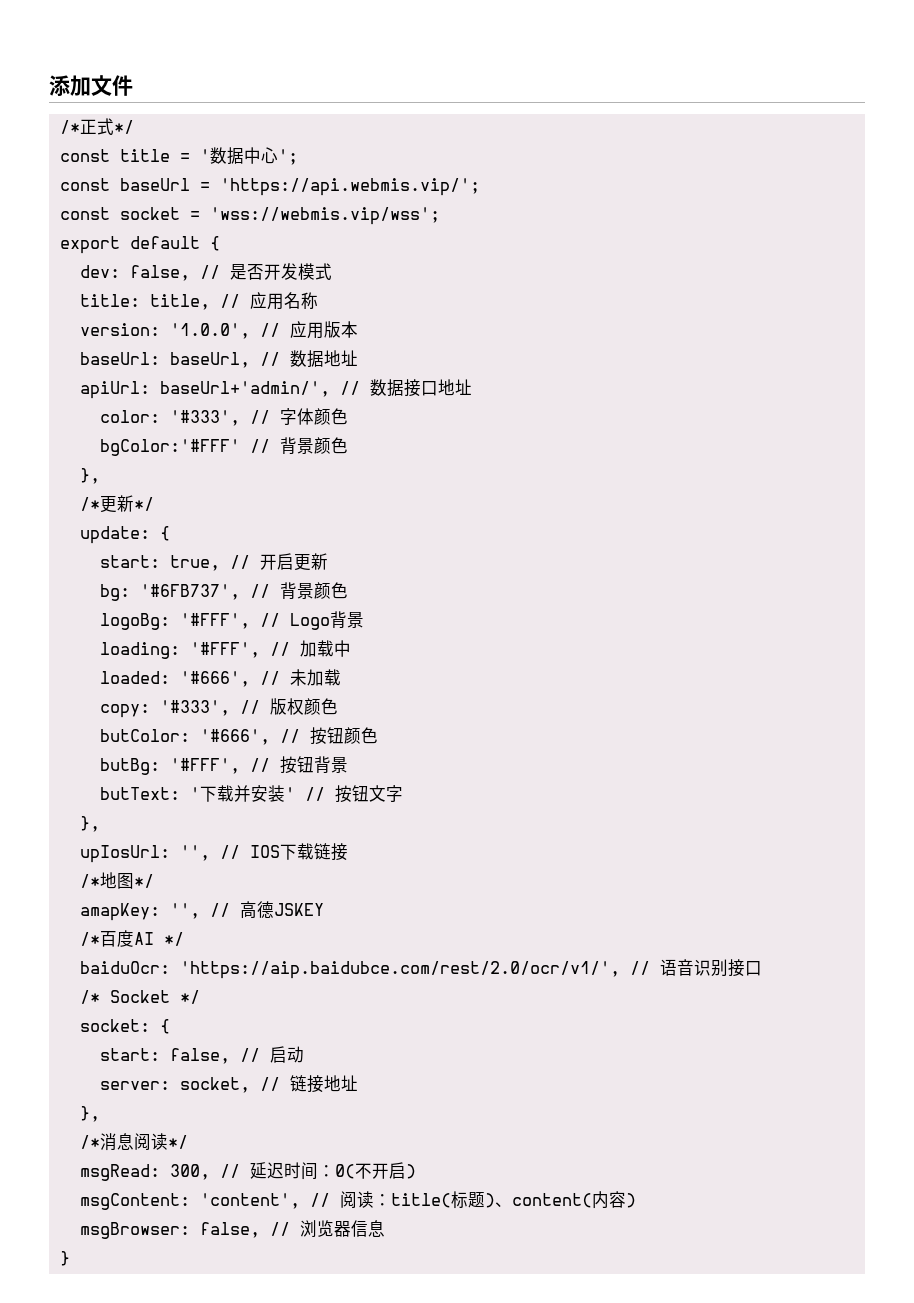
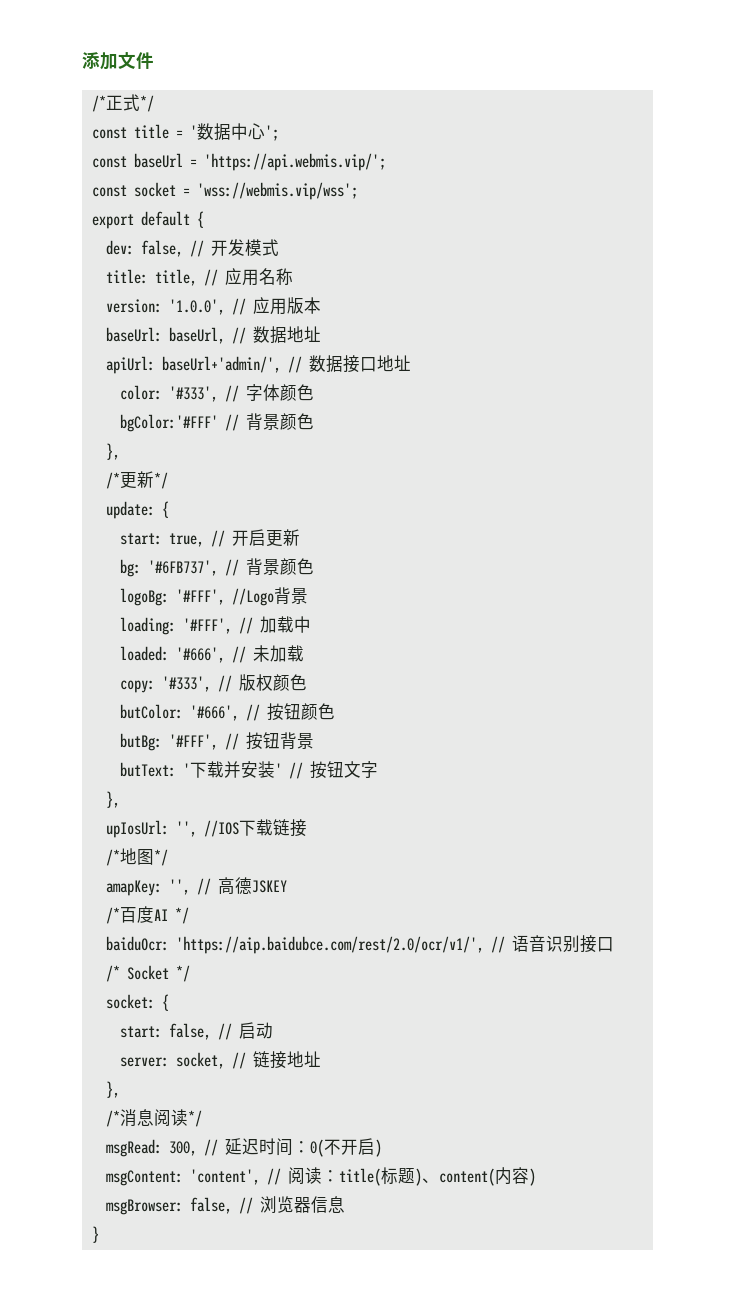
[229,264,264,280] 是否 -> (204, 248) none
[259,613,330,630] // Logo -> [231,588,274,606] //Logo
[219,845,280,859] // IOS -> [203,820,239,837] //IOS

